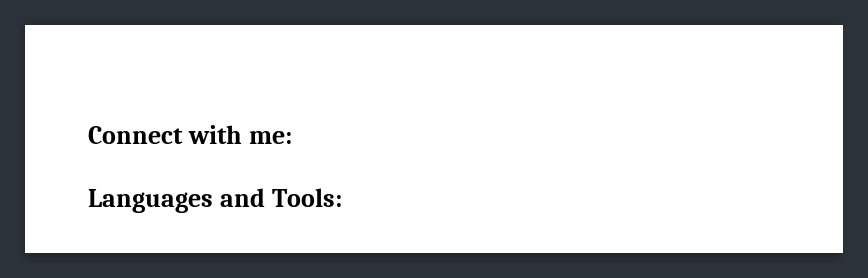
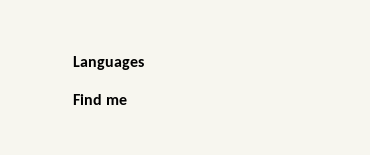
[88,125,292,144] [88,188,342,213] Connect with me: // Languages and Tools: -> [73,56,144,70] [73,94,128,105] Languages // Find me

